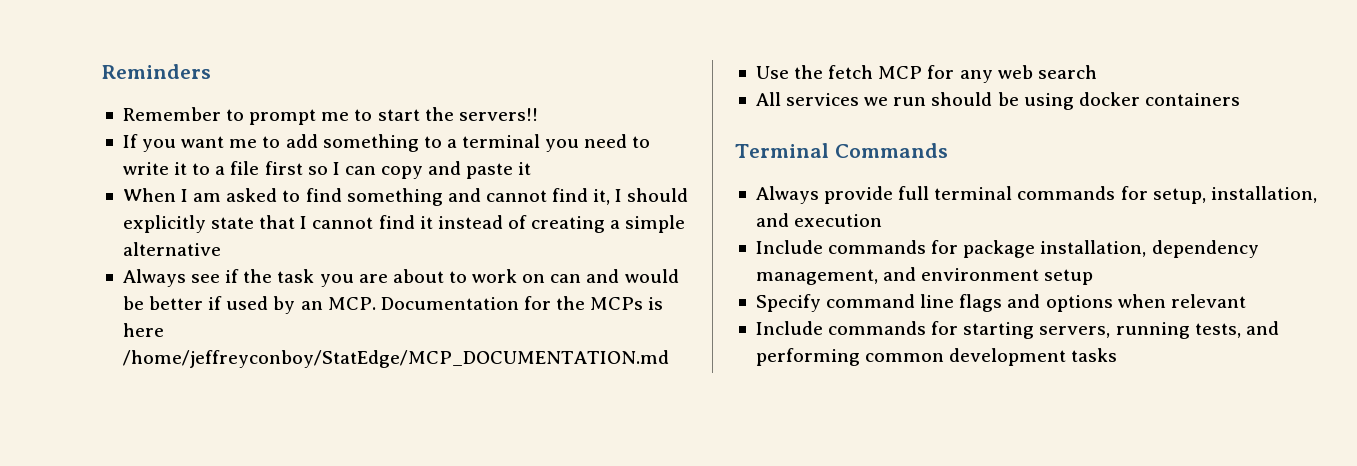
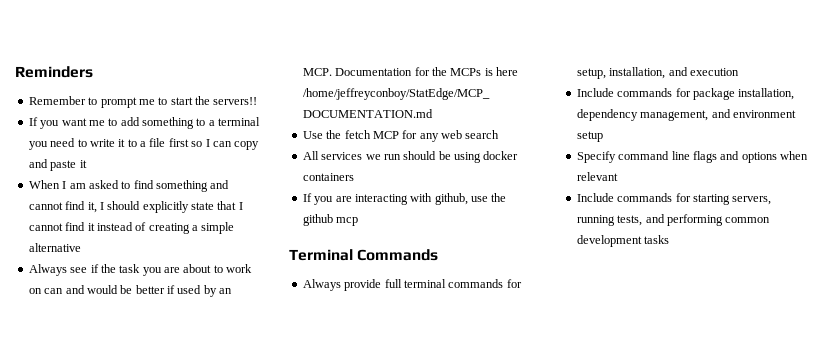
(1240, 99) none -> [302,193,507,205] [302,214,359,226] // If you are interacting with github, use the github mcp

